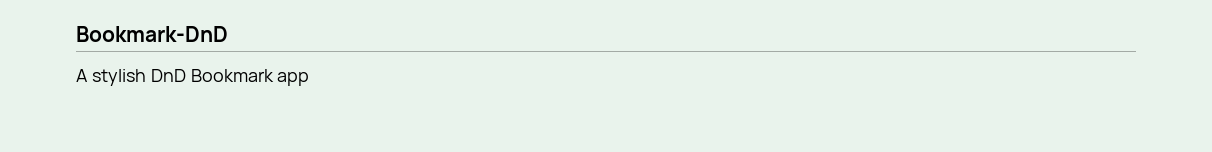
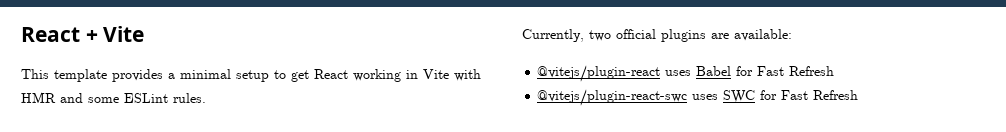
[76,26,228,42] [76,69,310,86] Bookmark-DnD // A stylish DnD Bookmark app -> [21,26,145,42] [21,69,481,82] [21,92,206,103] [522,29,792,42] [537,65,835,82] [537,89,859,106] React + Vite // This template provides a minimal setup to get React working in Vite with HMR and some ESLint rules. // Currently, two official plugins are available: // @vitejs/plugin-react uses Babel for Fast Refresh // @vitejs/plugin-react-swc uses SWC for Fast Refresh

